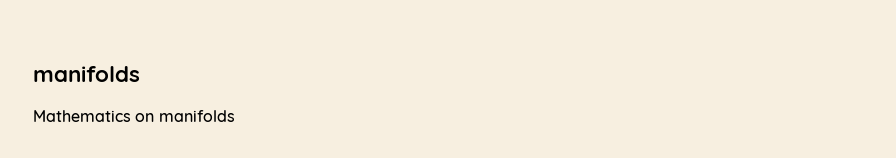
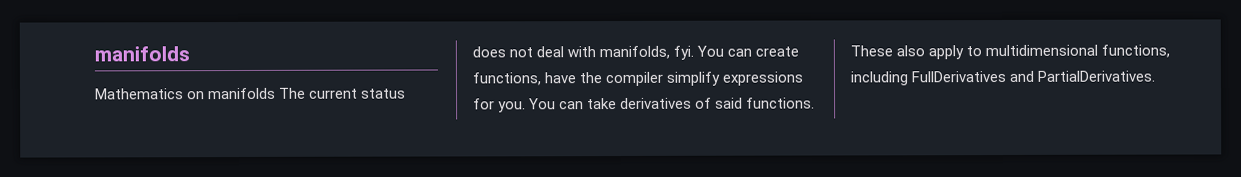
(235, 116) none -> [278,87,407,99] [472,45,800,60] [472,71,804,87] [473,97,816,113] [850,44,1171,60] [850,70,1156,86] The current status does not deal with manifolds, fyi. You can create functions, have the compiler simplify expressions for you. You can take derivatives of said functions. These also apply to multidimensional functions, including FullDerivatives and PartialDerivatives.

